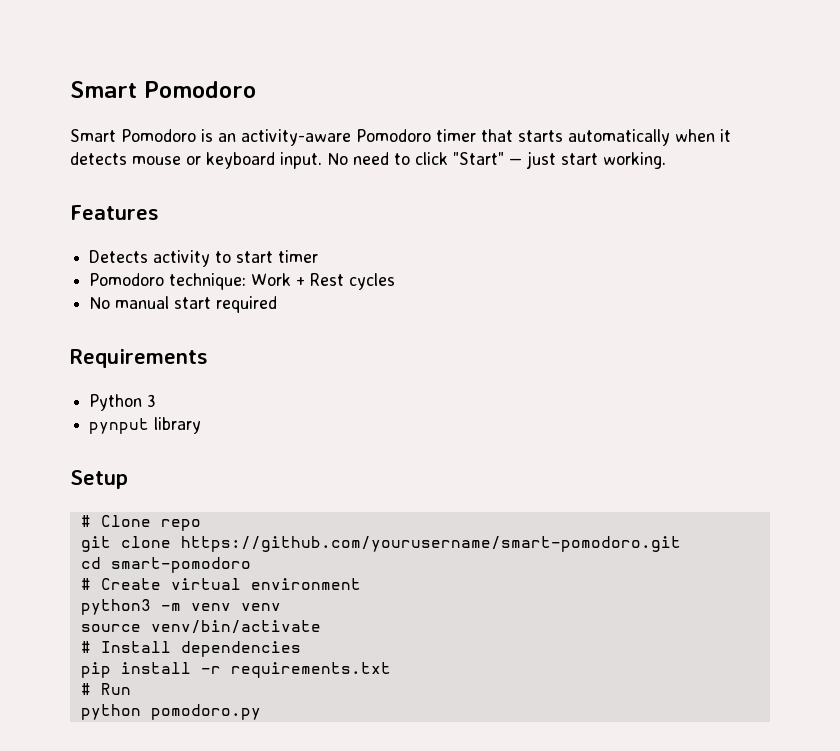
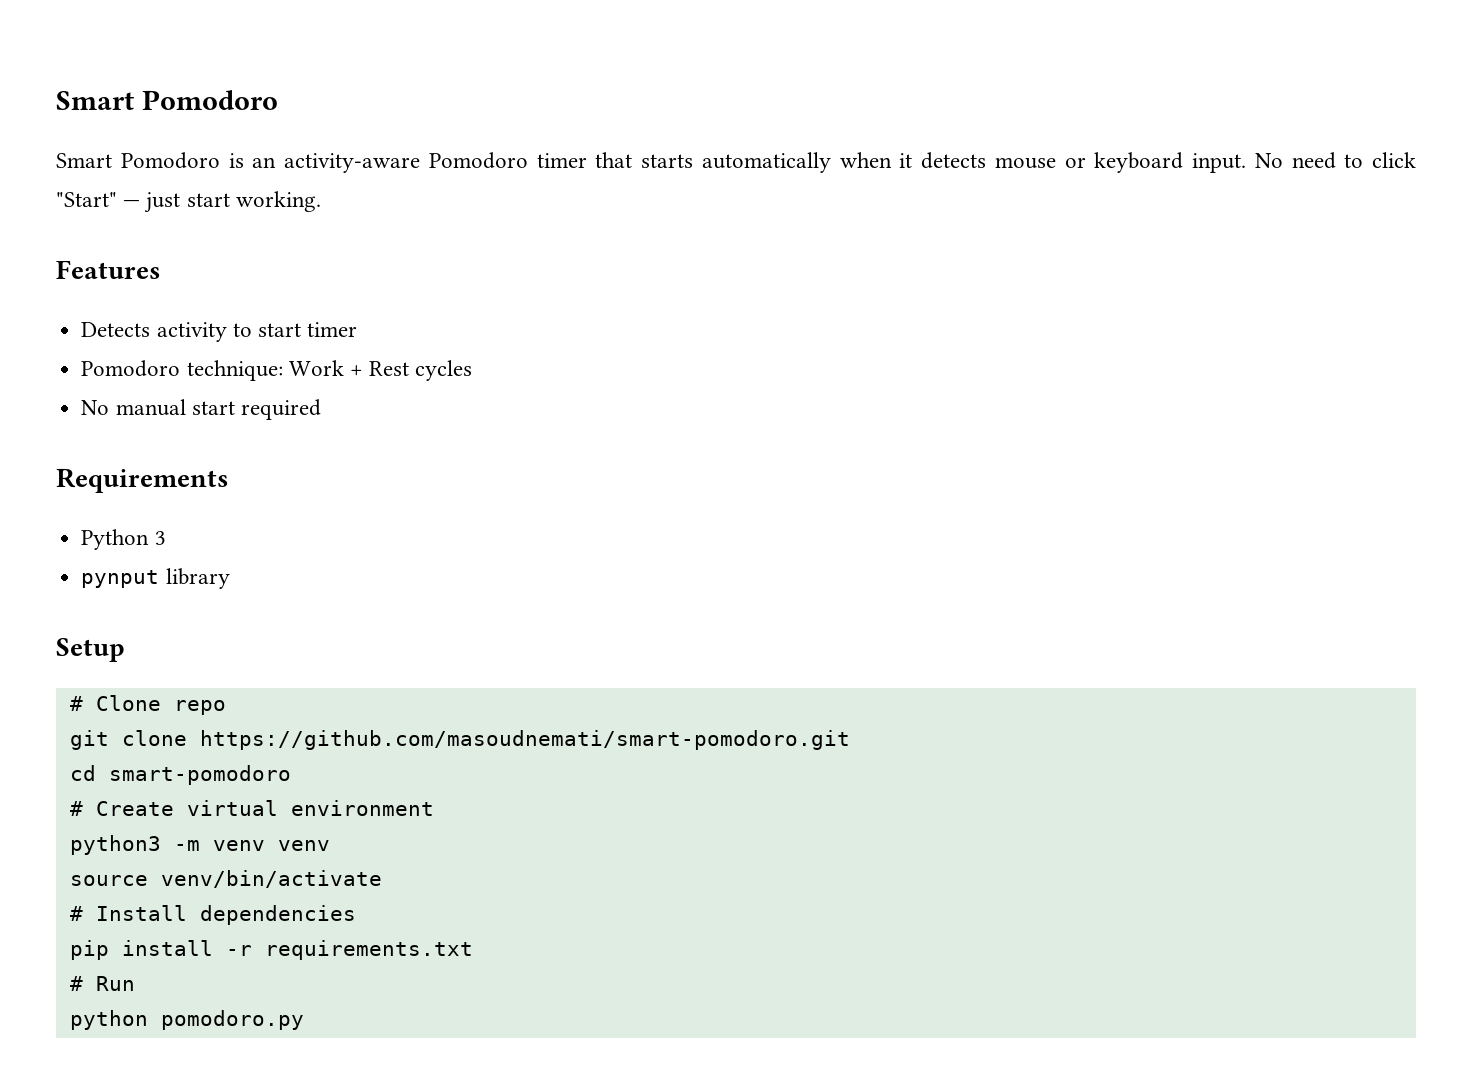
[180,536,681,552] https://github.com/yourusername/smart-pomodoro.git -> [199,730,850,750] https://github.com/masoudnemati/smart-pomodoro.git

